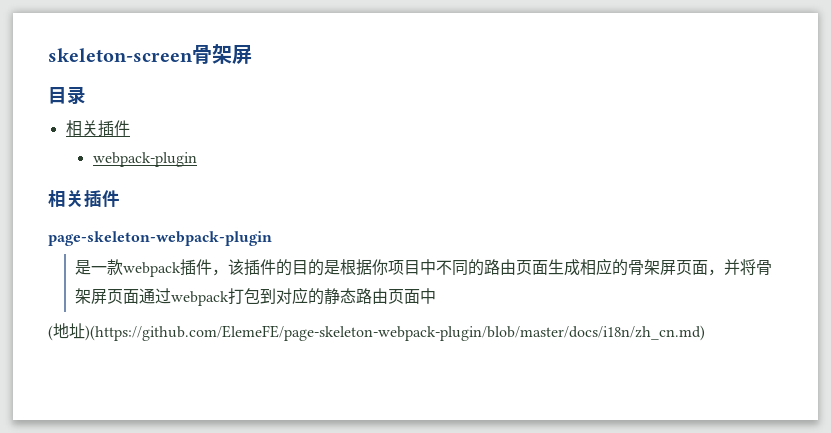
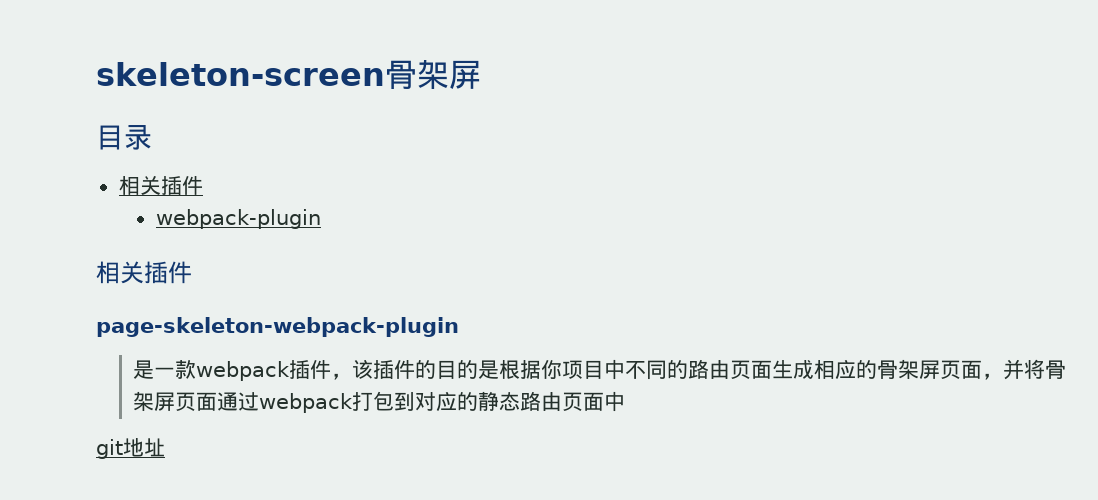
[48,323,705,341] (地址)(https://github.com/ElemeFE/page-skeleton-webpack-plugin/blob/master/docs/i18n/zh_cn.md) -> [96,438,165,459] git地址

